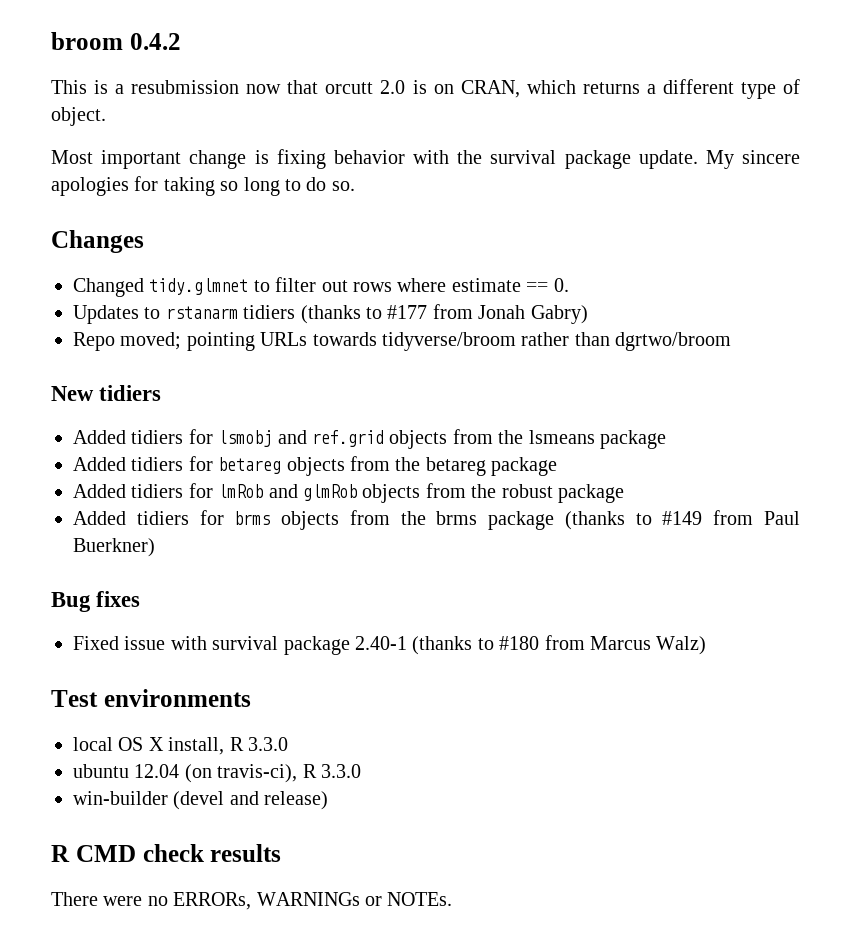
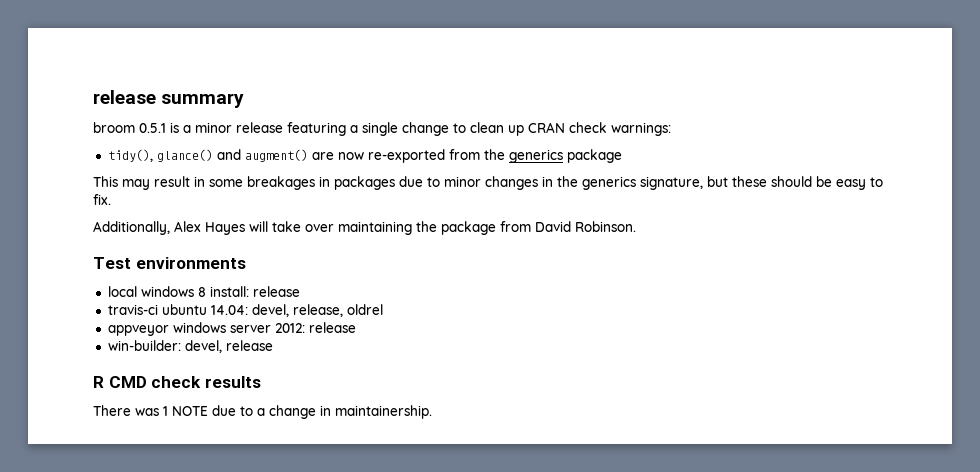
[51,32,181,50] [51,79,800,99] [51,107,106,126] [51,149,800,169] [51,176,355,196] [51,230,144,253] [73,277,569,297] [73,304,588,324] [73,332,732,351] [51,385,162,401] [73,429,666,449] [73,456,558,476] [73,483,624,503] [73,510,800,530] [73,538,155,557] [51,591,141,612] [73,635,707,655] [51,689,251,707] [73,737,288,755] [73,764,361,783] [73,791,329,810] broom 0.4.2 // This is a resubmission now that orcutt 2.0 is on CRAN, which returns a different type of object. // Most important change is fixing behavior with the survival package update. My sincere apologies for taking so long to do so. // Changes // Changed tidy.glmnet to filter out rows where estimate == 0. // Updates to rstanarm tidiers (thanks to #177 from Jonah Gabry) // Repo moved; pointing URLs towards tidyverse/broom rather than dgrtwo/broom // New tidiers // Added tidiers for lsmobj and ref.grid objects from the lsmeans package // Added tidiers for betareg objects from the betareg package // Added tidiers for lmRob and glmRob objects from the robust package // Added tidiers for brms objects from the brms package (thanks to #149 from Paul Buerkner) // Bug fixes // Fixed issue with survival package 2.40-1 (thanks to #180 from Marcus Walz) // Test environments // local OS X install, R 3.3.0 // ubuntu 12.04 (on travis-ci), R 3.3.0 // win-builder (devel and release) -> [93,90,245,108] [93,122,671,136] [107,149,622,163] [93,176,883,190] [93,194,111,205] [93,221,636,235] [93,257,246,269] [107,286,300,297] [107,304,383,317] [107,322,356,336] [107,340,273,353] release summary // broom 0.5.1 is a minor release featuring a single change to clean up CRAN check warnings: // tidy(), glance() and augment() are now re-exported from the generics package // This may result in some breakages in packages due to minor changes in the generics signature, but these should be easy to fix. // Additionally, Alex Hayes will take over maintaining the package from David Robinson. // Test environments // local windows 8 install: release // travis-ci ubuntu 14.04: devel, release, oldrel // appveyor windows server 2012: release // win-builder: devel, release
[103,892,453,910] were no ERRORs, WARNINGs or NOTEs. -> [135,405,432,419] was 1 NOTE due to a change in maintainership.

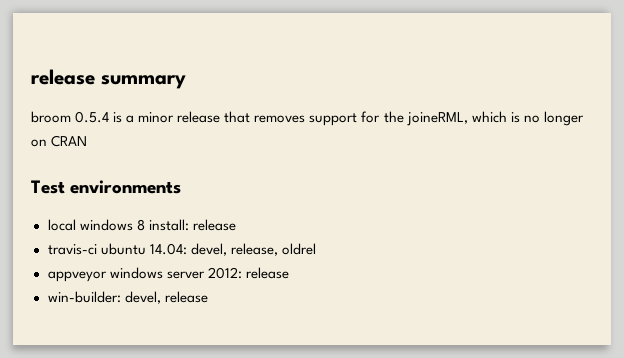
[139,123,166,133] 0.5.1 -> [75,111,110,123] 0.5.4
[287,122,671,136] [107,149,622,163] [93,176,883,190] [93,194,111,205] [93,221,636,235] featuring a single change to clean up CRAN check warnings: // tidy(), glance() and augment() are now re-exported from the generics package // This may result in some breakages in packages due to minor changes in the generics signature, but these should be easy to fix. // Additionally, Alex Hayes will take over maintaining the package from David Robinson. -> [224,111,584,126] [31,135,88,147] that removes support for the joineRML, which is no longer on CRAN
[93,376,261,388] [93,405,432,419] // R CMD check results // There was 1 NOTE due to a change in maintainership. -> (208, 297) none

